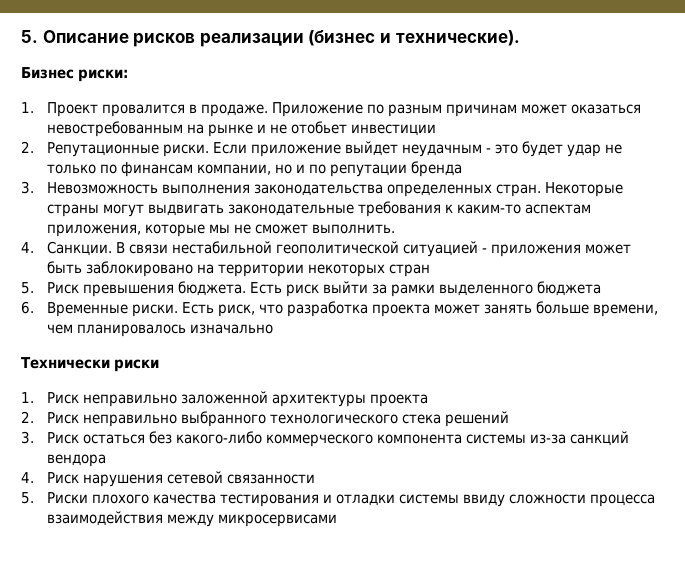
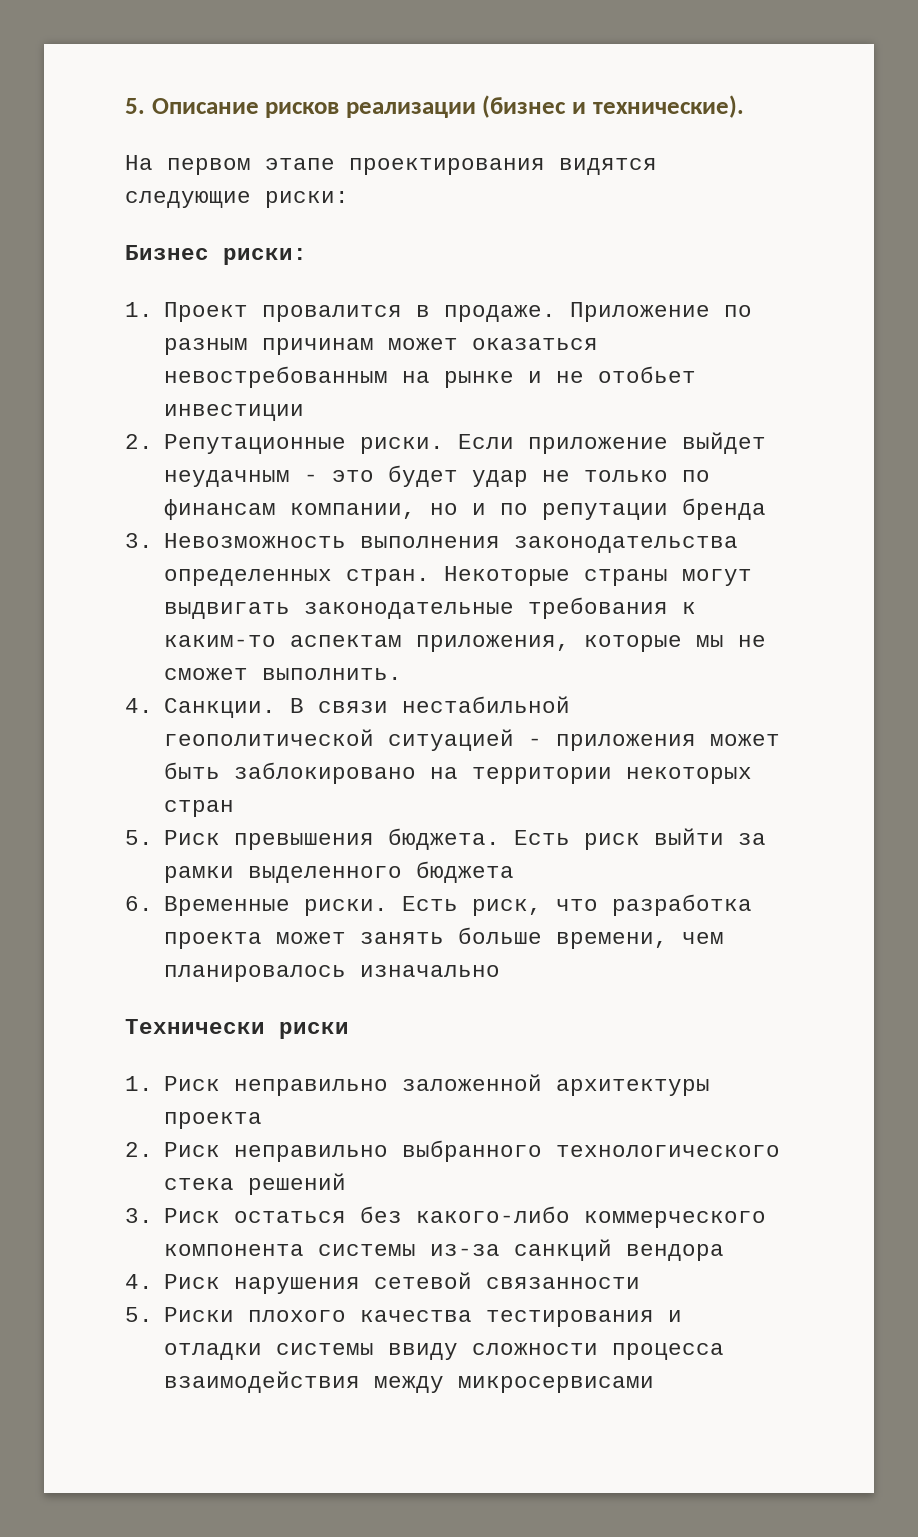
(520, 38) none -> [125,155,657,175] [125,191,349,208] // На первом этапе проектирования видятся следующие риски:

